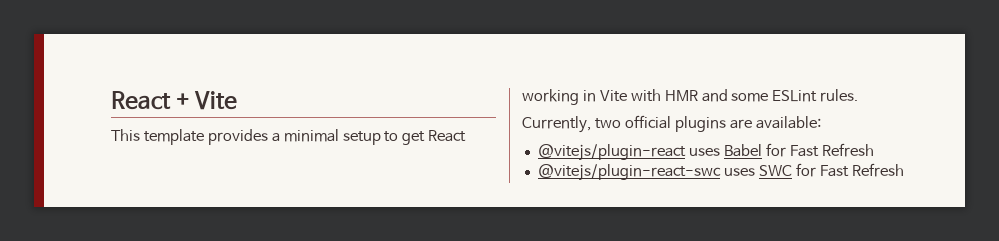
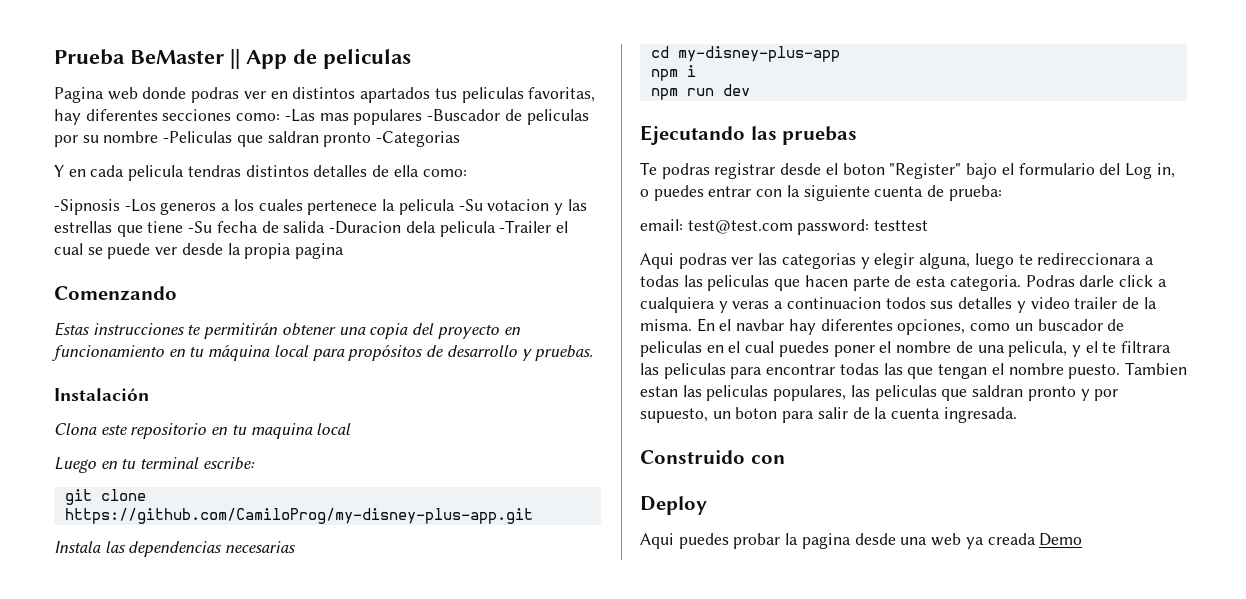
[111,91,238,110] [111,129,467,145] [522,89,859,105] [522,115,821,133] [537,143,874,161] [537,163,904,181] React + Vite // This template provides a minimal setup to get React working in Vite with HMR and some ESLint rules. // Currently, two official plugins are available: // @vitejs/plugin-react uses Babel for Fast Refresh // @vitejs/plugin-react-swc uses SWC for Fast Refresh -> [54,48,411,69] [54,87,596,103] [54,109,589,125] [54,131,461,147] [54,165,467,181] [54,199,587,215] [54,220,568,237] [54,243,345,259] [54,286,177,301] [54,322,521,339] [52,344,594,361] [54,388,149,401] [54,423,352,439] [54,457,255,473] [64,489,146,505] [64,508,533,524] [54,541,296,557] [650,46,840,62] [650,65,696,81] [650,84,750,100] [640,125,858,145] [640,162,1175,179] [640,185,1002,201] [640,219,929,235] [640,253,1154,269] [640,275,1167,291] [640,297,1157,313] [640,318,1125,335] [640,341,1172,357] [640,362,1187,379] [640,385,1119,401] [640,407,1017,423] [640,450,785,464] [640,496,707,515] [640,533,1083,549] Prueba BeMaster || App de peliculas // Pagina web donde podras ver en distintos apartados tus peliculas favoritas, hay diferentes secciones como: -Las mas populares -Buscador de peliculas por su nombre -Peliculas que saldran pronto -Categorias // Y en cada pelicula tendras distintos detalles de ella como: // -Sipnosis -Los generos a los cuales pertenece la pelicula -Su votacion y las estrellas que tiene -Su fecha de salida -Duracion dela pelicula -Trailer el cual se puede ver desde la propia pagina // Comenzando // Estas instrucciones te permitirán obtener una copia del proyecto en funcionamiento en tu máquina local para propósitos de desarrollo y pruebas. // Instalación // Clona este repositorio en tu maquina local // Luego en tu terminal escribe: // git clone https://github.com/CamiloProg/my-disney-plus-app.git // Instala las dependencias necesarias // cd my-disney-plus-app // npm i // npm run dev // Ejecutando las pruebas // Te podras registrar desde el boton "Register" bajo el formulario del Log in, o puedes entrar con la siguiente cuenta de prueba: // email: test@test.com password: testtest // Aqui podras ver las categorias y elegir alguna, luego te redireccionara a todas las peliculas que hacen parte de esta categoria. Podras darle click a cualquiera y veras a continuacion todos sus detalles y video trailer de la misma. En el navbar hay diferentes opciones, como un buscador de peliculas en el cual puedes poner el nombre de una pelicula, y el te filtrara las peliculas para encontrar todas las que tengan el nombre puesto. Tambien estan las peliculas populares, las peliculas que saldran pronto y por supuesto, un boton para salir de la cuenta ingresada. // Construido con // Deploy // Aqui puedes probar la pagina desde una web ya creada Demo

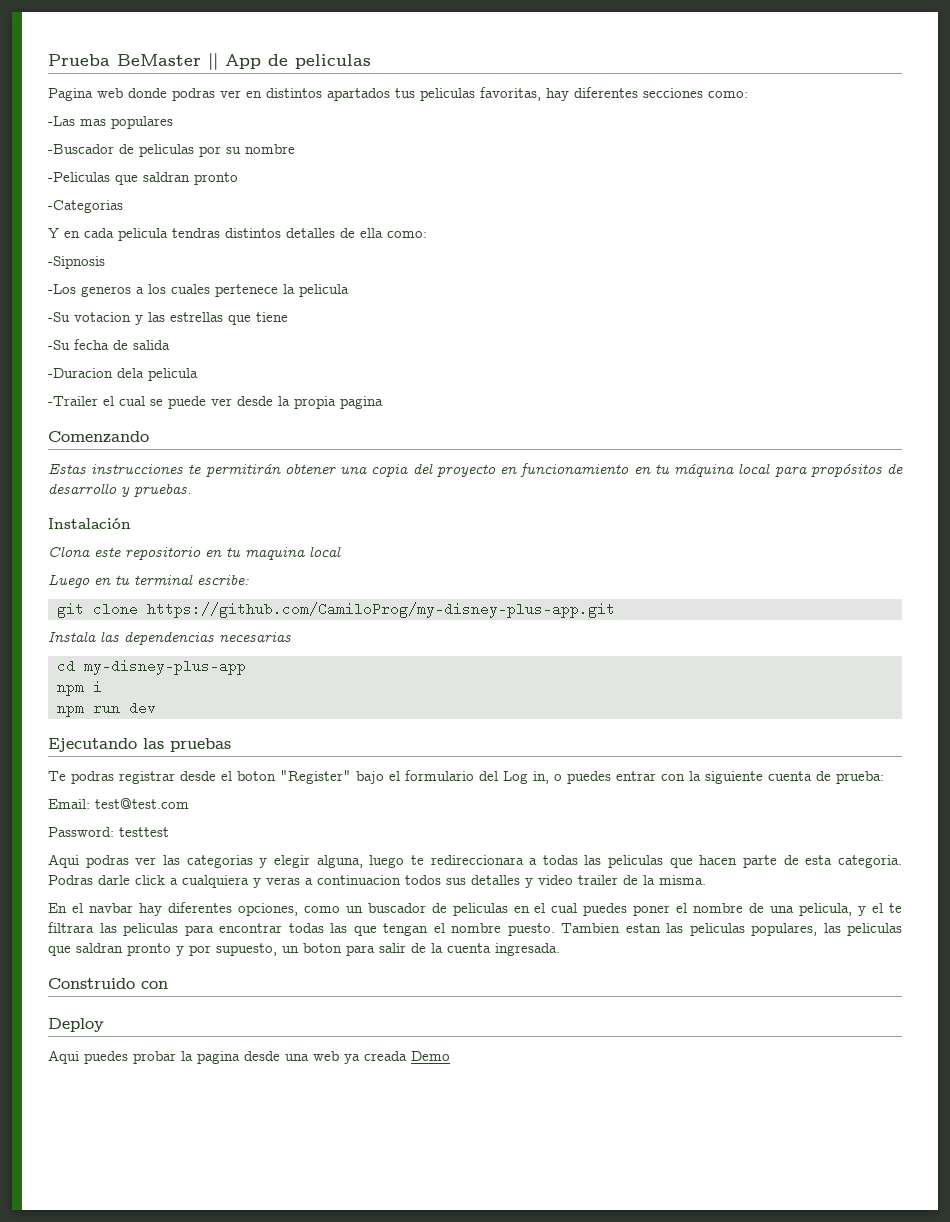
(281, 117) none -> (748, 94) //
(423, 117) none -> (173, 122) //
(159, 137) none -> (295, 149) //
(372, 139) none -> (238, 178) //
(120, 207) none -> (105, 262) //
(455, 207) none -> (349, 290) //
(184, 227) none -> (288, 317) //
(326, 227) none -> (170, 345) //
(496, 229) none -> (198, 374) //
[640,219,683,231] email: -> [48,799,90,809] Email:
[797,219,870,235] password: -> [48,827,114,837] // Password:
(692, 325) none -> (706, 880) //

